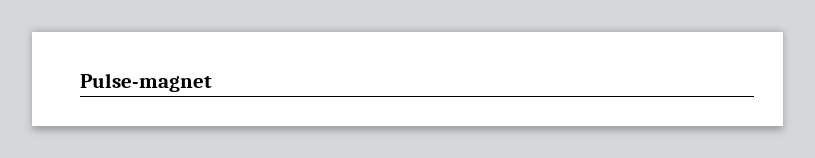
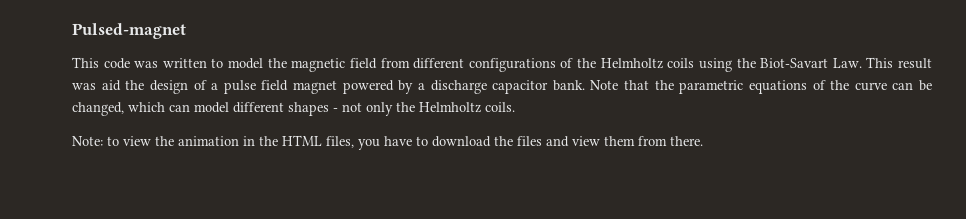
[80,73,212,92] Pulse-magnet -> [72,23,186,39] [72,57,932,72] [72,80,932,94] [72,102,515,116] [72,135,703,150] Pulsed-magnet // This code was written to model the magnetic field from different configurations of the Helmholtz coils using the Biot-Savart Law. This result was aid the design of a pulse field magnet powered by a discharge capacitor bank. Note that the parametric equations of the curve can be changed, which can model different shapes - not only the Helmholtz coils. // Note: to view the animation in the HTML files, you have to download the files and view them from there.

